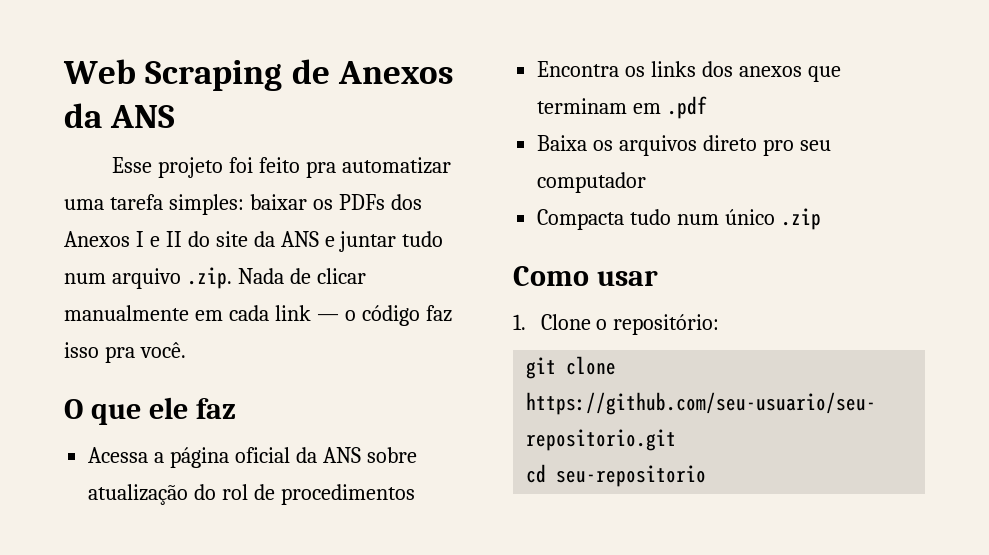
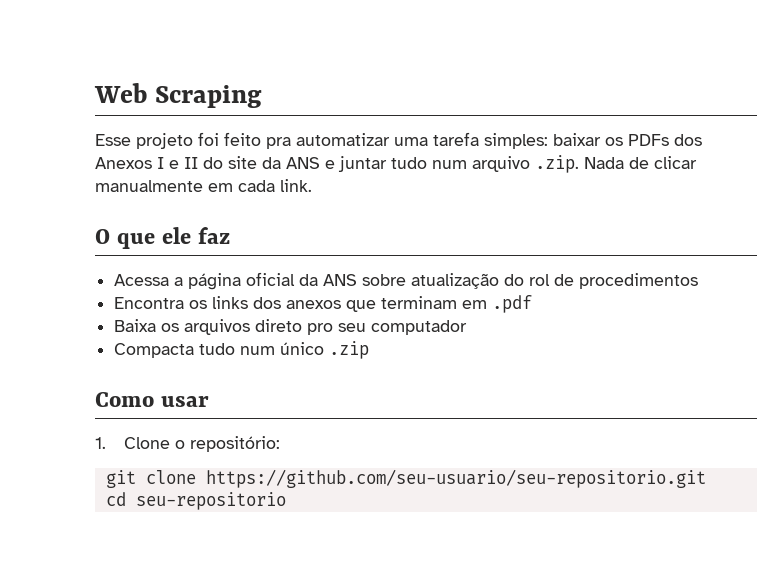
[291,59,454,84] [64,103,176,128] de Anexos da ANS -> (262, 96) none
[274,305,452,326] [64,342,186,363] link — o código faz isso pra você. -> [280,179,312,192] link.

